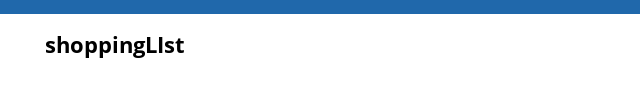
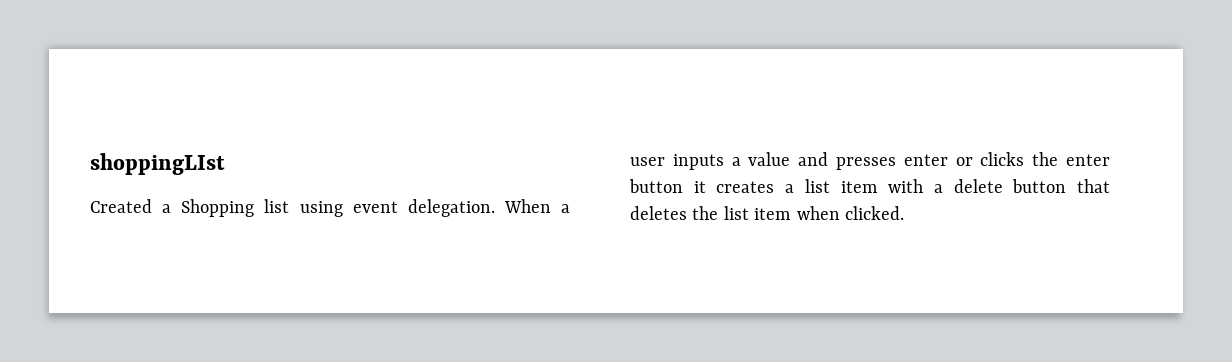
(185, 47) none -> [90,199,570,217] [630,152,1110,170] [629,179,1110,193] [630,206,904,220] // Created a Shopping list using event delegation. When a user inputs a value and presses enter or clicks the enter button it creates a list item with a delete button that deletes the list item when clicked.

